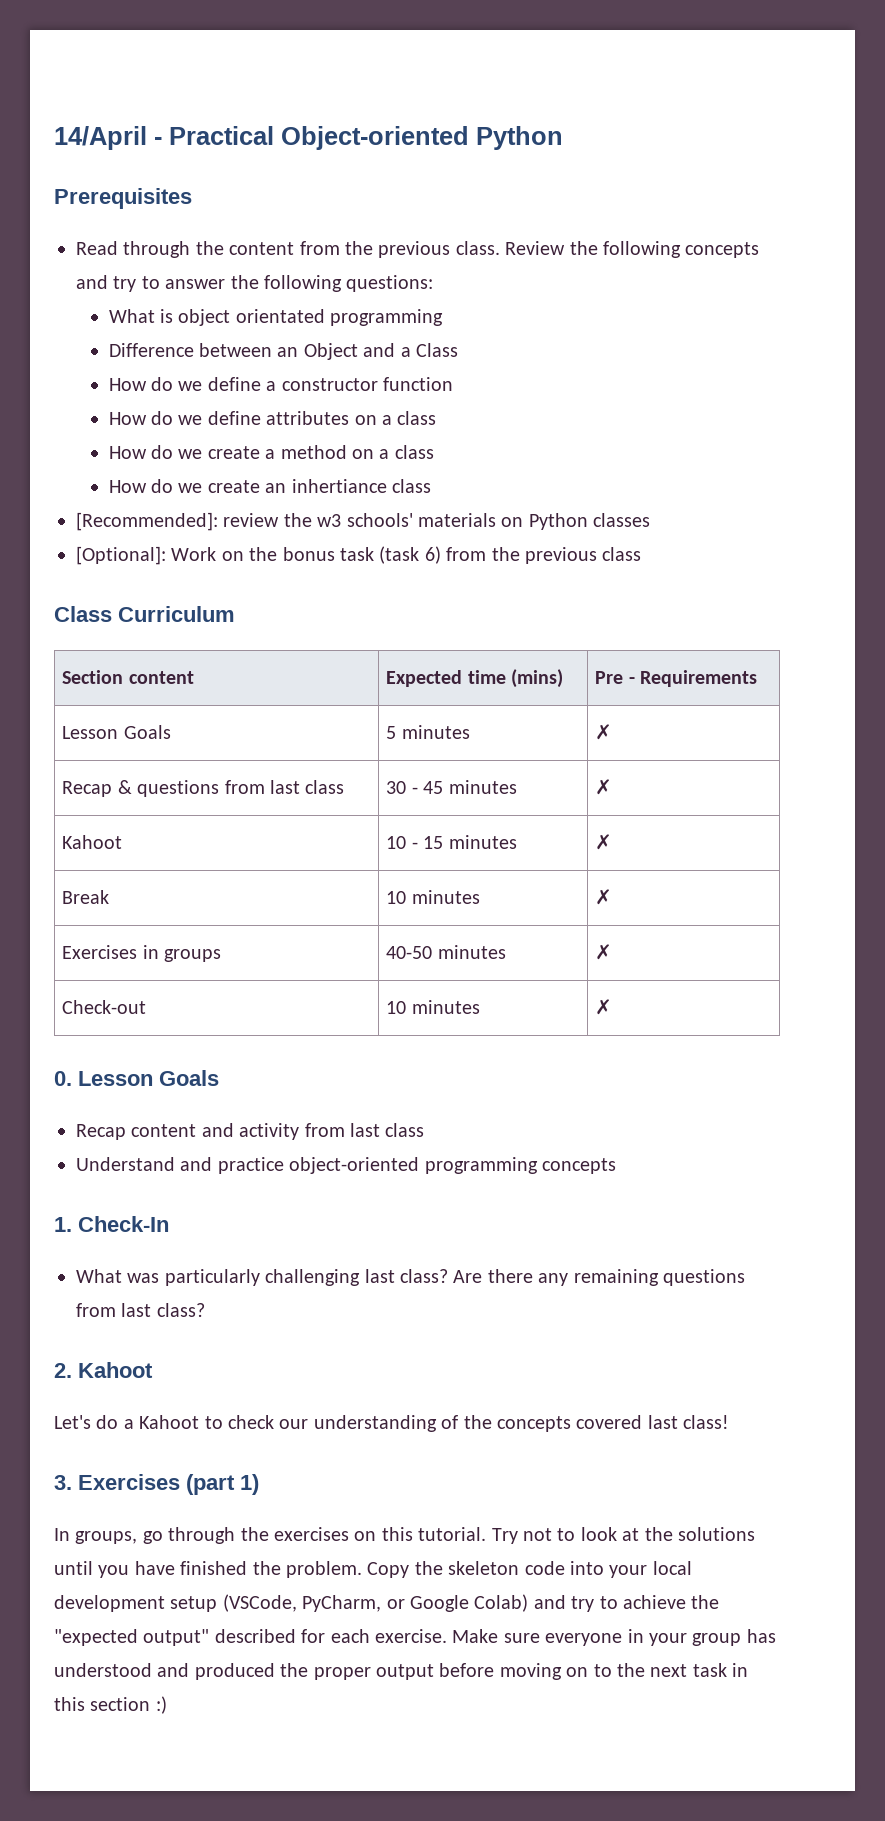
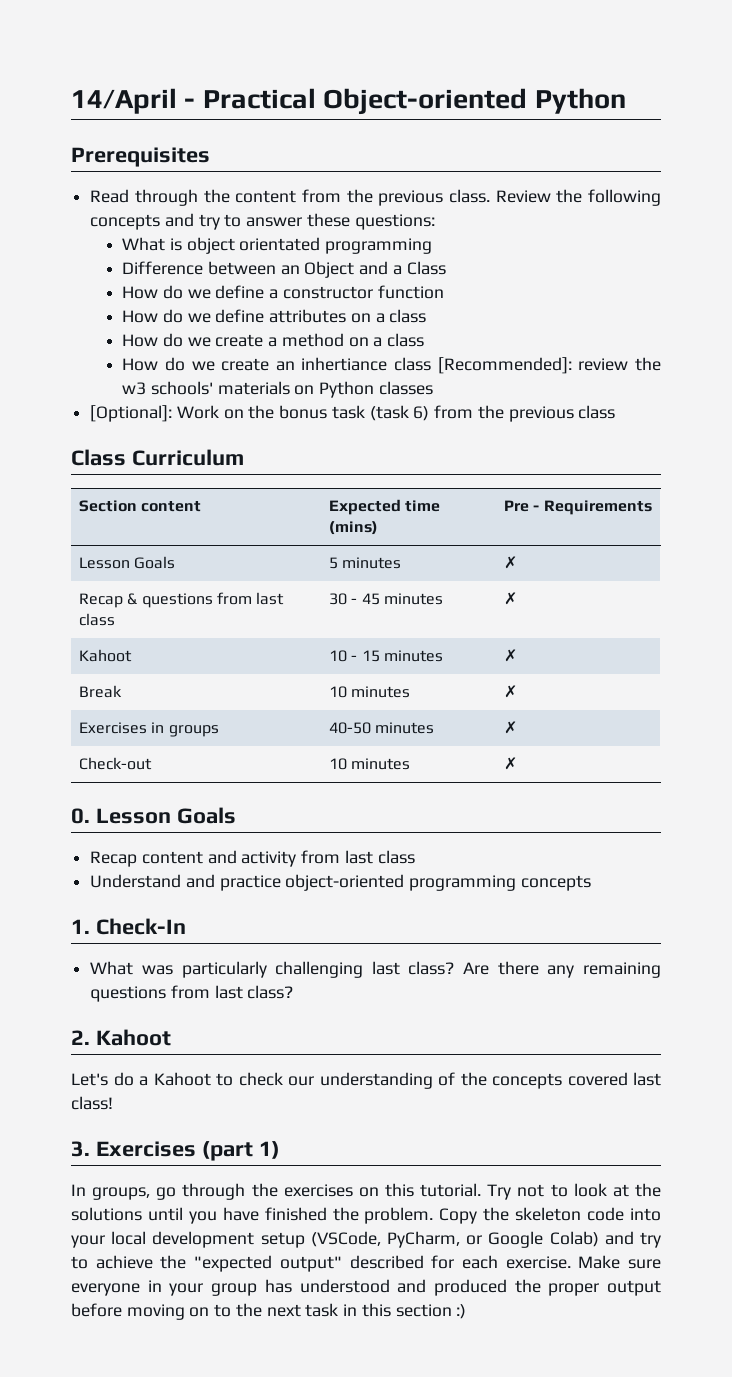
[230,275,342,292] the following -> [306,213,350,227] these
(431, 486) // -> (432, 364) none

